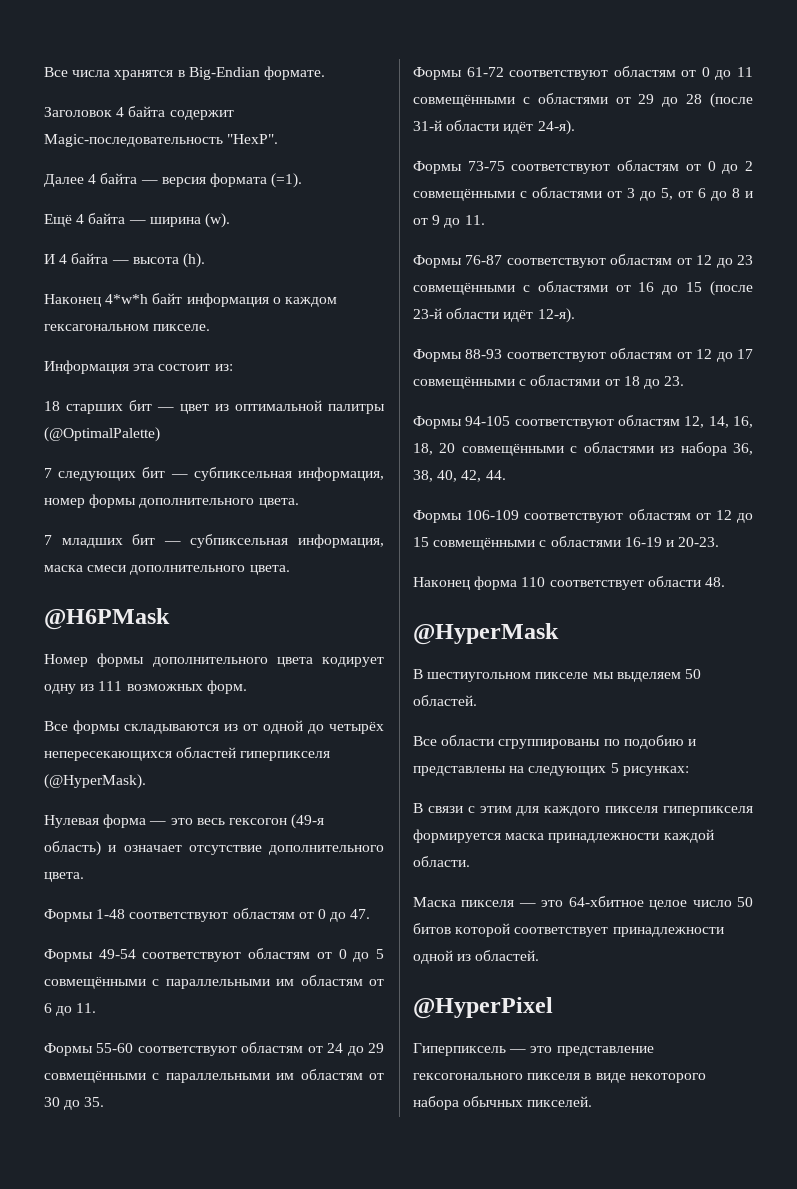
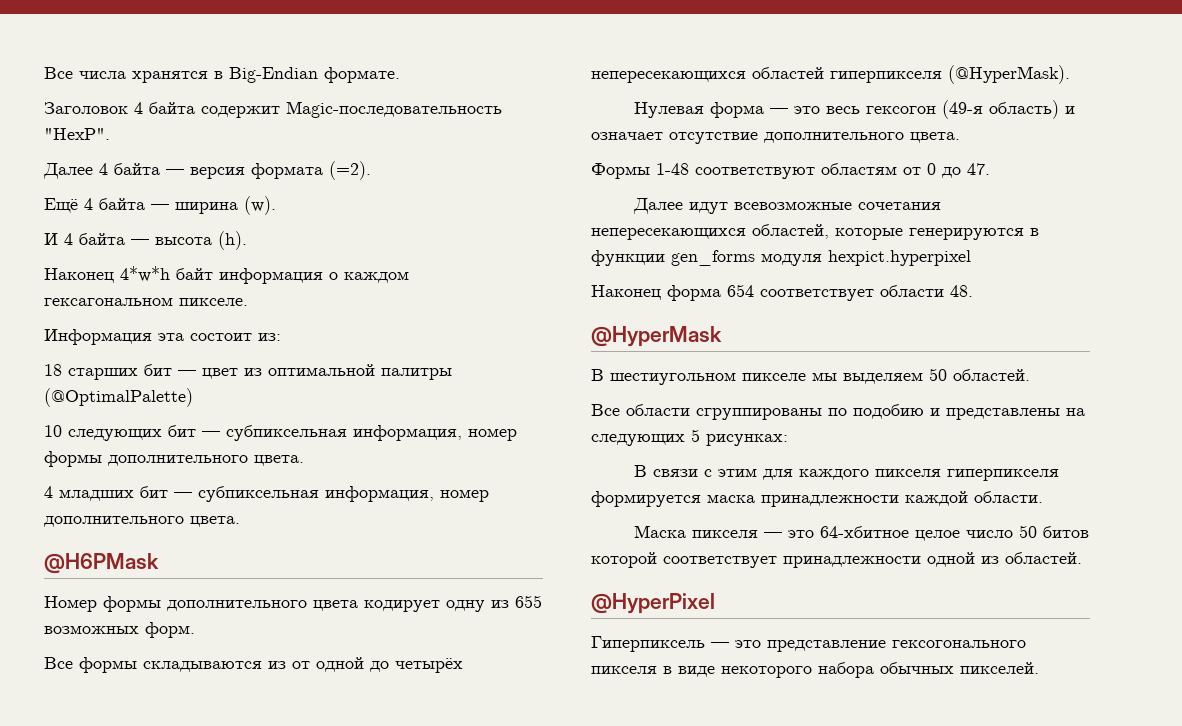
[271,173,303,188] (=1). -> [329,161,371,180] (=2).
[44,468,52,478] 7 -> [44,425,62,437] 10
[44,535,52,545] 7 -> [44,486,53,498] 4
[44,565,127,572] маска смеси -> [440,489,489,502] номер
[98,681,123,691] 111 -> [515,595,542,608] 655
[44,948,385,962] [44,975,384,989] [44,1003,97,1016] [44,1042,385,1056] [44,1069,384,1083] [44,1097,105,1110] [413,66,753,80] [413,93,753,108] [413,120,575,135] [413,160,753,174] [413,187,753,201] [413,215,485,228] [413,254,753,268] [413,281,753,296] [413,308,575,323] [413,348,753,362] [413,375,685,389] [413,415,753,429] [413,442,753,456] [413,470,506,482] [413,509,753,523] [413,536,720,550] Формы 49-54 соответствуют областям от 0 до 5 совмещёнными с параллельными им областям от 6 до 11. // Формы 55-60 соответствуют областям от 24 до 29 совмещёнными с параллельными им областям от 30 до 35. // Формы 61-72 соответствуют областям от 0 до 11 совмещёнными с областями от 29 до 28 (после 31-й области идёт 24-я). // Формы 73-75 соответствуют областям от 0 до 2 совмещёнными с областями от 3 до 5, от 6 до 8 и от 9 до 11. // Формы 76-87 соответствуют областям от 12 до 23 совмещёнными с областями от 16 до 15 (после 23-й области идёт 12-я). // Формы 88-93 соответствуют областям от 12 до 17 совмещёнными с областями от 18 до 23. // Формы 94-105 соответствуют областям 12, 14, 16, 18, 20 совмещёнными с областями из набора 36, 38, 40, 42, 44. // Формы 106-109 соответствуют областям от 12 до 15 совмещёнными с областями 16-19 и 20-23. -> [632,198,941,214] [591,224,1039,240] [591,250,971,266] Далее идут всевозможные сочетания непересекающихся областей, которые генерируются в функции gen_forms модуля hexpict.hyperpixel
[521,577,546,587] 110 -> [727,284,754,297] 654

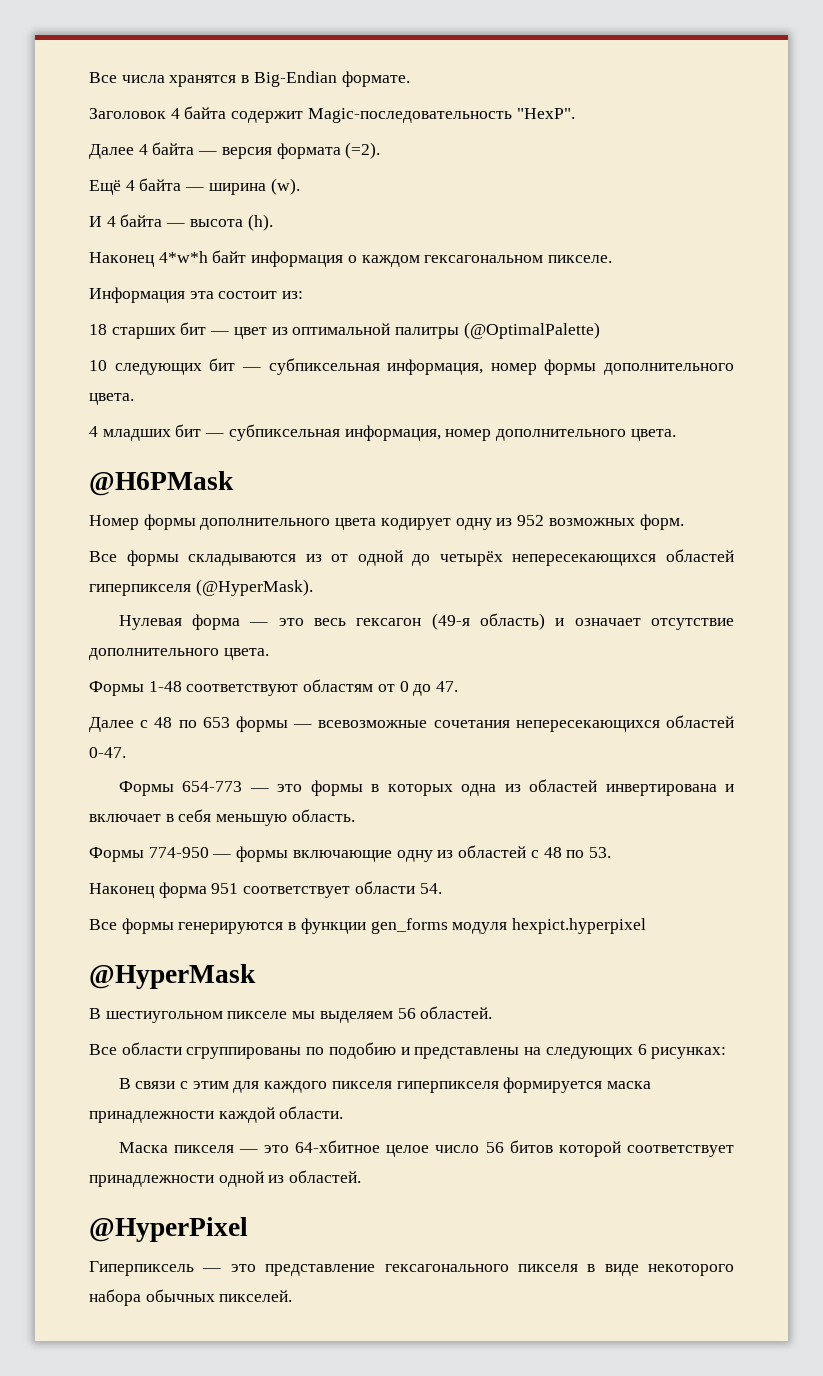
[515,595,542,608] 655 -> [517,515,545,526] 952
[865,106,936,114] гексогон -> [356,618,422,626] гексагон
[688,201,941,214] [591,224,903,240] идут всевозможные сочетания непересекающихся областей, которые -> [140,715,734,732] [89,747,126,758] [118,779,734,796] [89,809,355,826] [89,845,611,862] [89,881,442,898] [89,918,174,934] с 48 по 653 формы — всевозможные сочетания непересекающихся областей 0-47. // Формы 654-773 — это формы в которых одна из областей инвертирована и включает в себя меньшую область. // Формы 774-950 — формы включающие одну из областей с 48 по 53. // Наконец форма 951 соответствует области 54. // Все формы
[591,284,973,301] // Наконец форма 654 соответствует области 48. -> (647, 926) none
[929,368,947,381] 50 -> [397,1008,416,1019] 56
[691,429,700,442] 5 -> [637,1044,647,1055] 6
[1018,525,1037,538] 50 -> [485,1142,504,1153] 56
[892,640,1026,648] гексогонального -> [384,1264,509,1272] гексагонального

